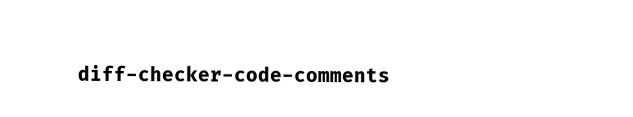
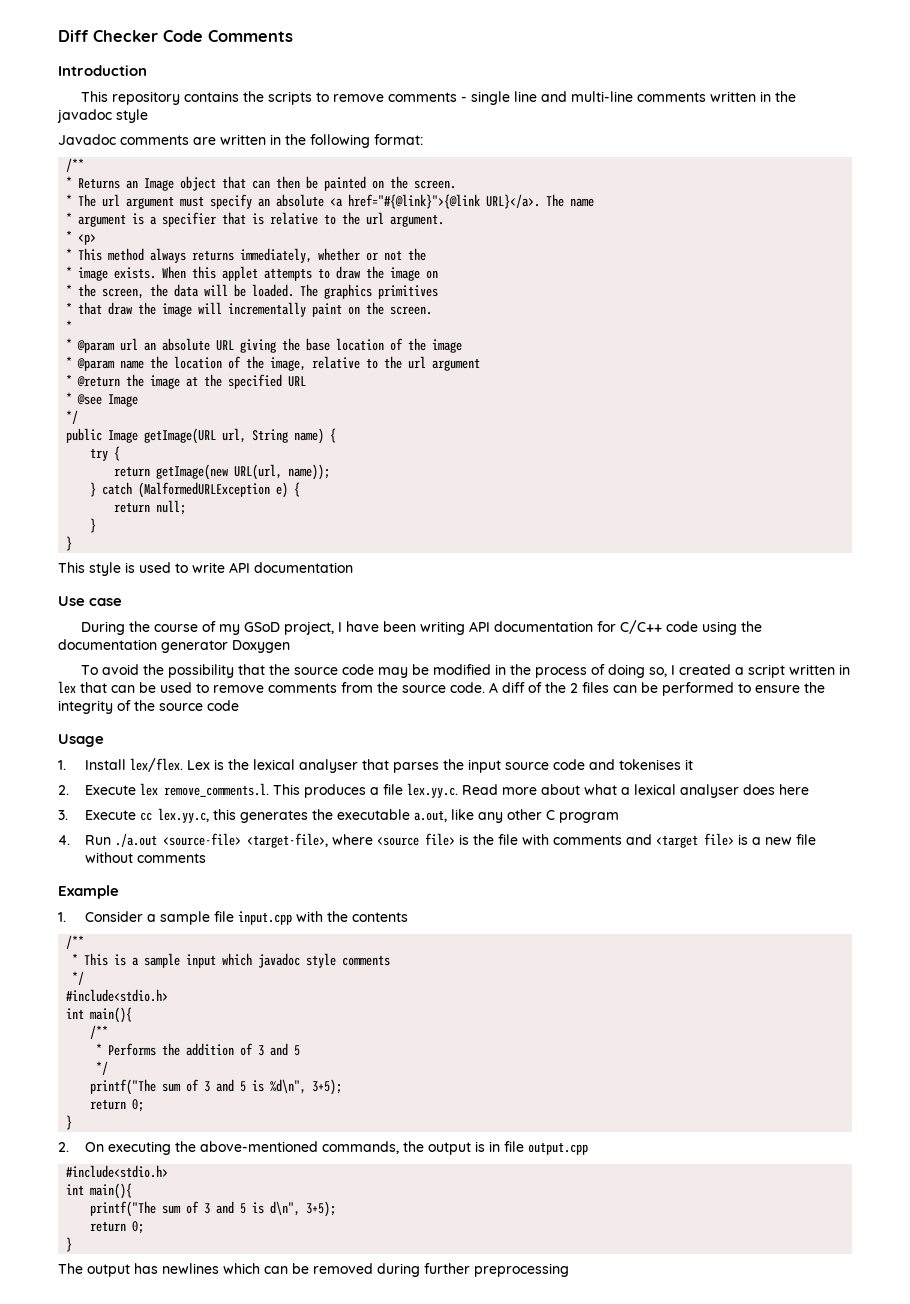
[77,64,390,83] diff-checker-code-comments -> [58,30,293,42] [58,65,147,76] [80,91,796,105] [57,109,148,123] [58,134,423,148] [66,158,85,172] [66,176,457,191] [66,194,595,209] [66,212,445,227] [66,230,97,245] [66,248,427,263] [66,266,439,281] [66,284,439,299] [66,302,433,317] [66,320,73,332] [66,338,463,353] [66,356,481,371] [66,374,307,389] [66,392,139,407] [66,410,79,424] [66,428,337,444] [90,446,121,461] [114,464,331,480] [90,482,301,498] [114,500,187,515] [90,518,97,533] [66,536,73,551] [58,562,353,576] [58,596,123,606] [80,620,762,635] [58,639,290,653] [80,664,850,678] [58,681,825,696] [58,700,239,714] [58,734,104,747] [58,758,694,773] [58,783,810,798] [58,808,620,823] [58,833,817,848] [85,852,207,863] [58,885,119,899] [58,911,409,925] [66,935,85,949] [72,953,391,968] [72,971,85,985] [66,989,169,1002] [66,1007,133,1023] [90,1025,109,1039] [96,1043,301,1056] [96,1061,109,1075] [90,1079,343,1095] [90,1099,145,1112] [66,1115,73,1130] [58,1141,589,1155] [66,1165,169,1178] [66,1183,133,1199] [90,1201,337,1217] [90,1221,145,1234] [66,1237,73,1252] [58,1263,569,1277] Diff Checker Code Comments // Introduction // This repository contains the scripts to remove comments - single line and multi-line comments written in the javadoc style // Javadoc comments are written in the following format: // /** // * Returns an Image object that can then be painted on the screen. // * The url argument must specify an absolute <a href="#{@link}">{@link URL}</a>. The name // * argument is a specifier that is relative to the url argument. // * <p> // * This method always returns immediately, whether or not the // * image exists. When this applet attempts to draw the image on // * the screen, the data will be loaded. The graphics primitives // * that draw the image will incrementally paint on the screen. // * // * @param url an absolute URL giving the base location of the image // * @param name the location of the image, relative to the url argument // * @return the image at the specified URL // * @see Image // */ // public Image getImage(URL url, String name) { // try { // return getImage(new URL(url, name)); // } catch (MalformedURLException e) { // return null; // } // } // This style is used to write API documentation // Use case // During the course of my GSoD project, I have been writing API documentation for C/C++ code using the documentation generator Doxygen // To avoid the possibility that the source code may be modified in the process of doing so, I created a script written in lex that can be used to remove comments from the source code. A diff of the 2 files can be performed to ensure the integrity of the source code // Usage // 1. Install lex/flex. Lex is the lexical analyser that parses the input source code and tokenises it // 2. Execute lex remove_comments.l. This produces a file lex.yy.c. Read more about what a lexical analyser does here // 3. Execute cc lex.yy.c, this generates the executable a.out, like any other C program // 4. Run ./a.out <source-file> <target-file>, where <source file> is the file with comments and <target file> is a new file without comments // Example // 1. Consider a sample file input.cpp with the contents // /** // * This is a sample input which javadoc style comments // */ // #include<stdio.h> // int main(){ // /** // * Performs the addition of 3 and 5 // */ // printf("The sum of 3 and 5 is %d\n", 3+5); // return 0; // } // 2. On executing the above-mentioned commands, the output is in file output.cpp // #include<stdio.h> // int main(){ // printf("The sum of 3 and 5 is d\n", 3+5); // return 0; // } // The output has newlines which can be removed during further preprocessing

